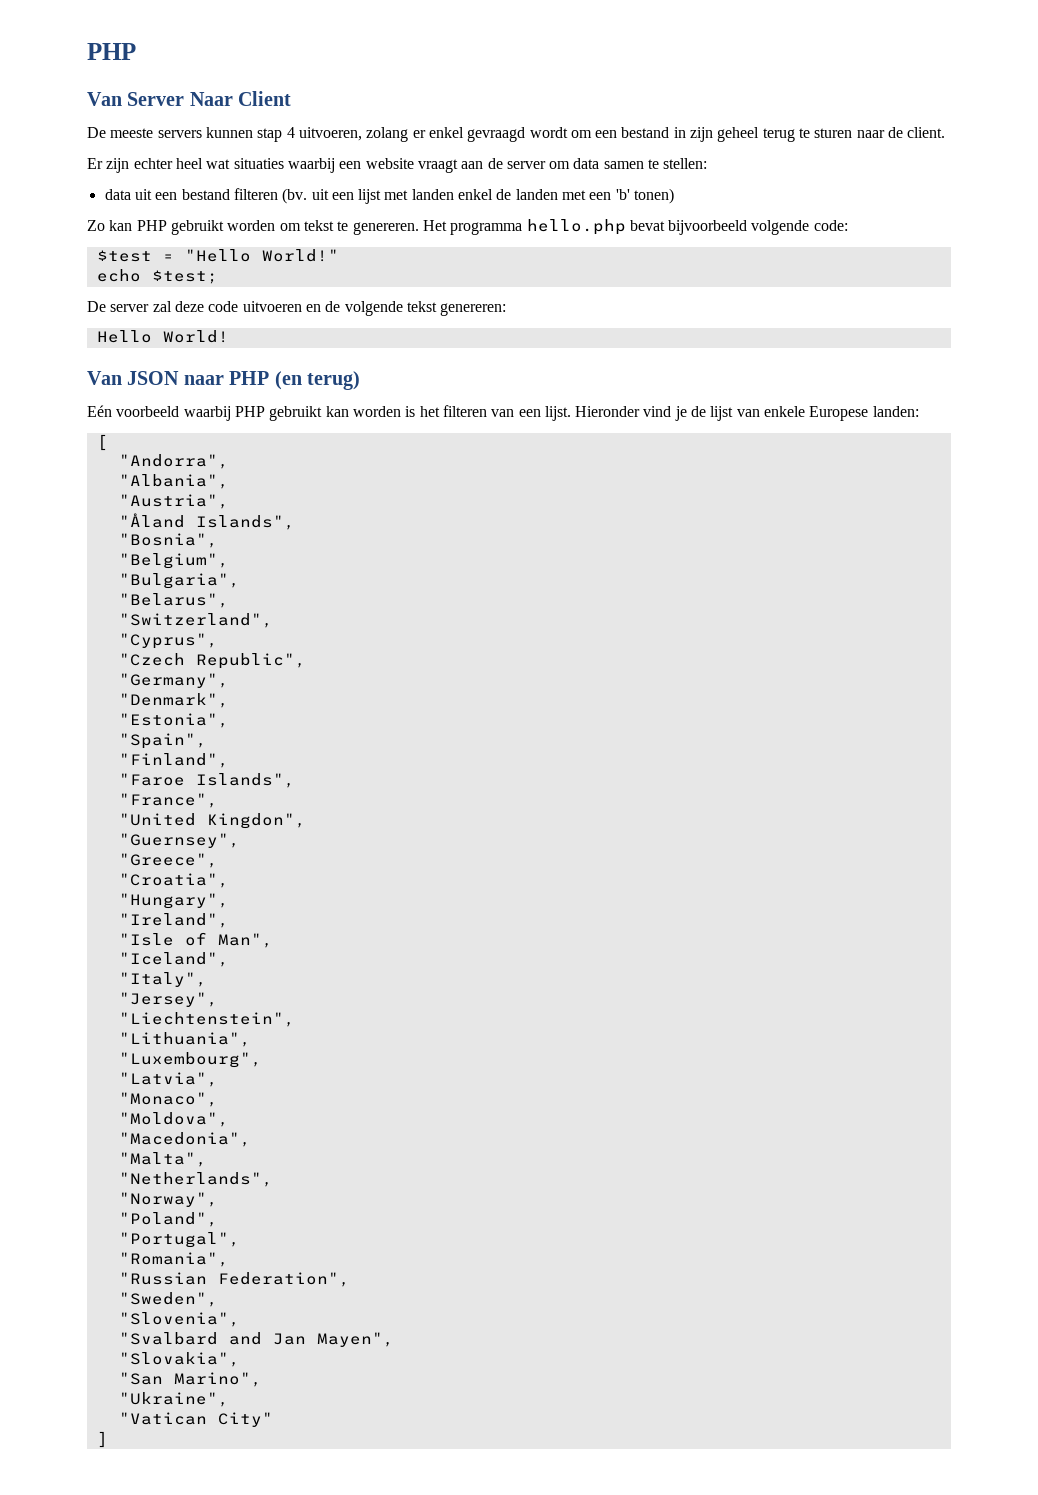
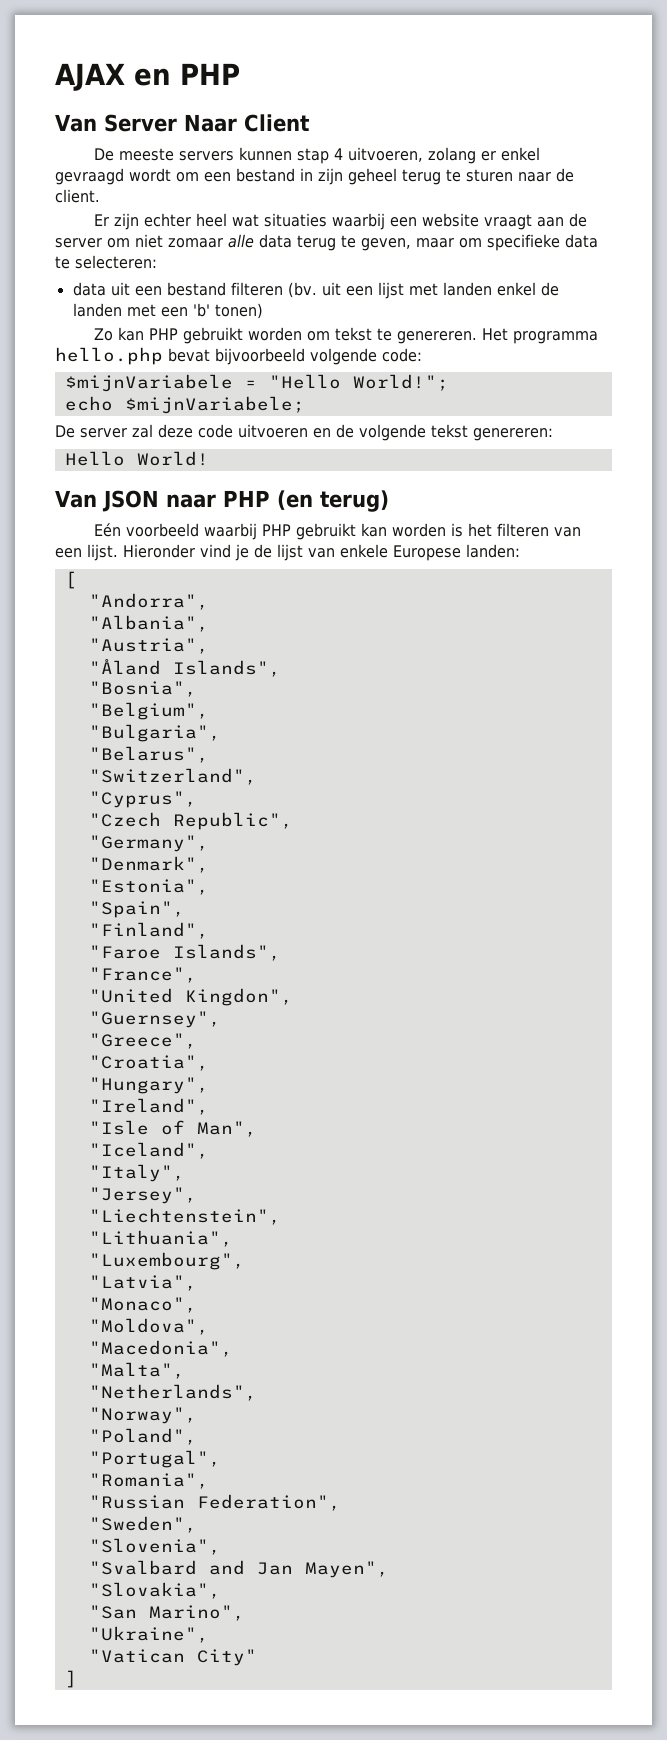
(87, 51) none -> [55,63,171,91] AJAX en
[573,158,708,169] data samen te stellen: -> [135,234,598,251] [55,255,157,269] niet zomaar alle data terug te geven, maar om specifieke data te selecteren:
[96,250,152,262] $test -> [64,374,233,392] $mijnVariabele
[261,249,339,262] World!" -> [352,374,449,391] World!";
[151,270,218,284] $test; -> [124,396,305,414] $mijnVariabele;

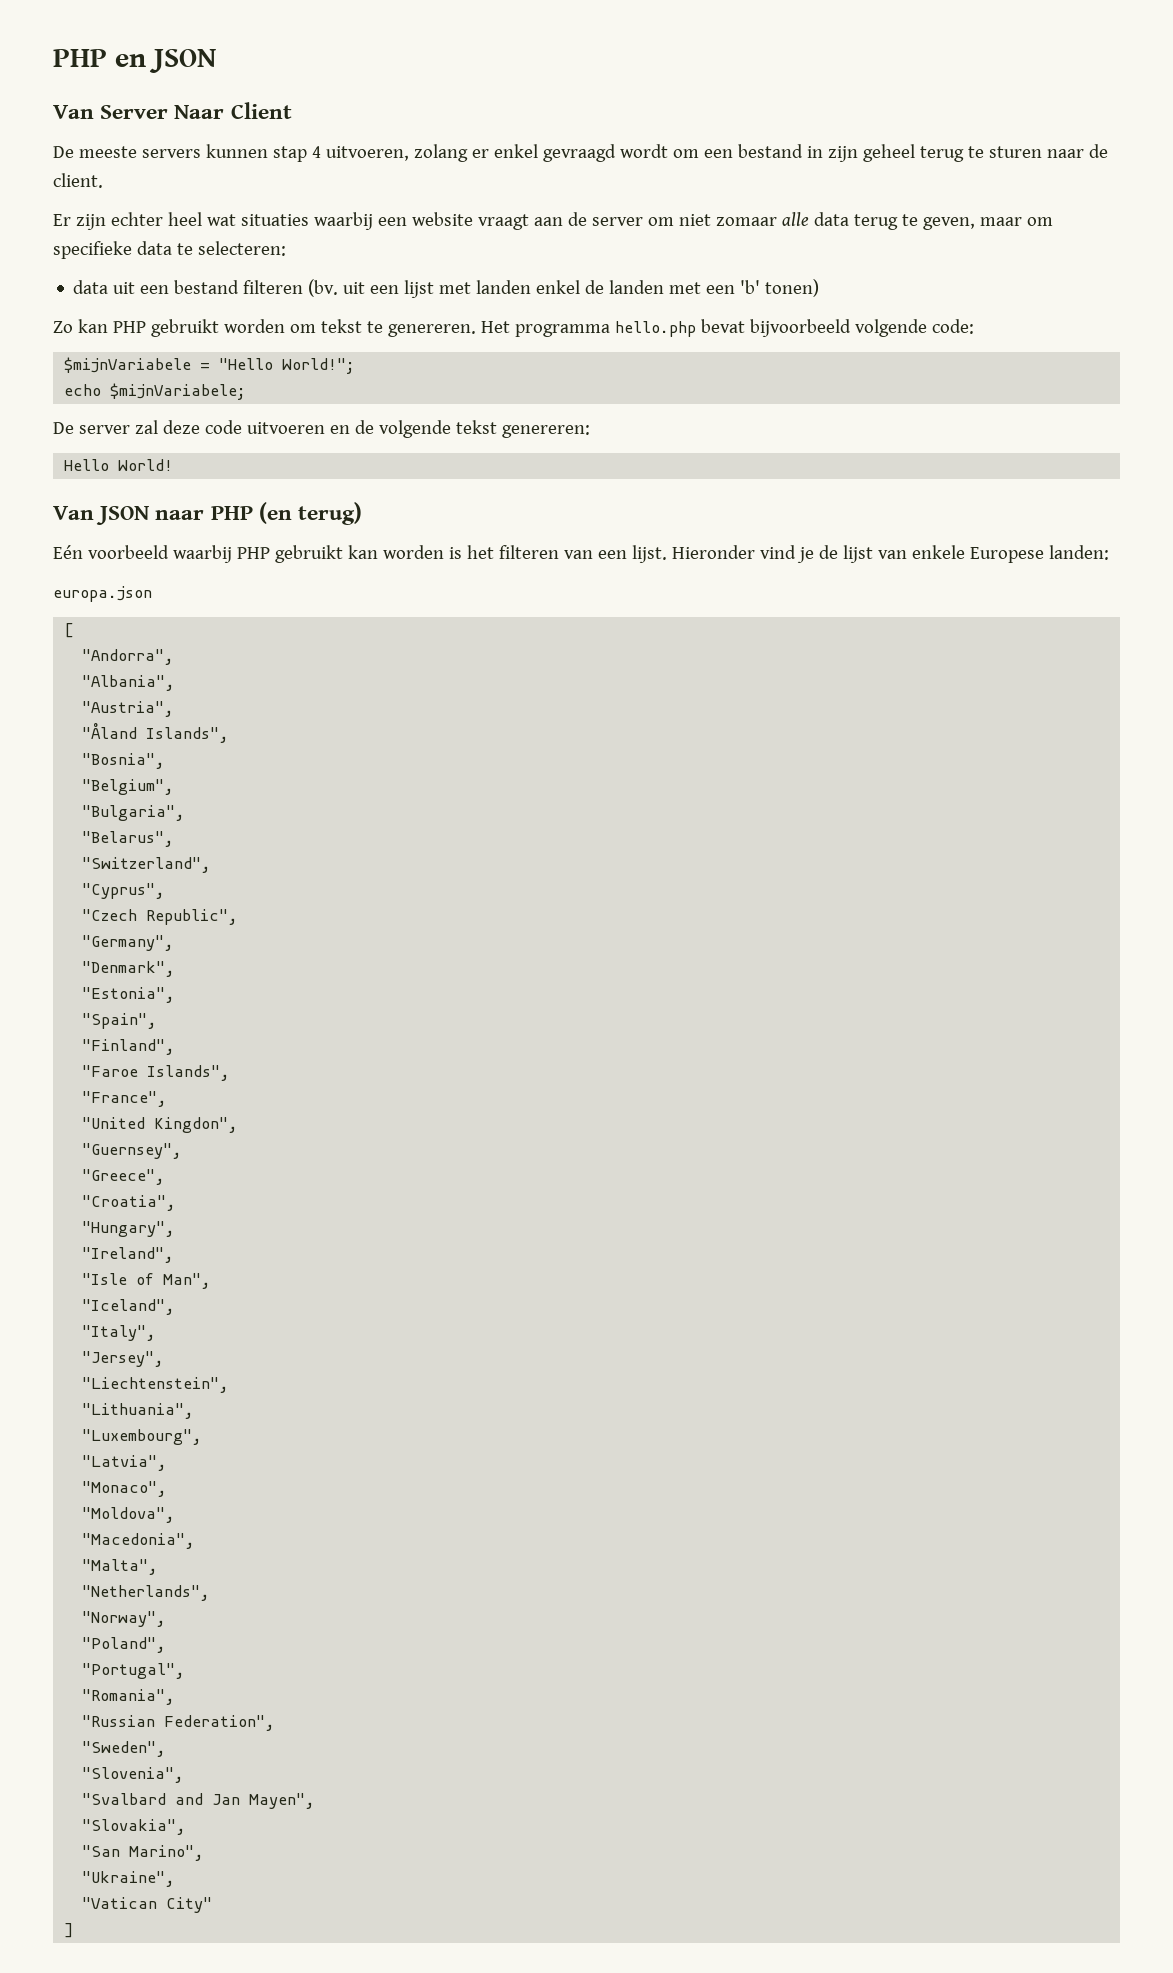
[55,63,240,91] AJAX en PHP -> [53,49,216,73] PHP en JSON
(520, 551) none -> [53,586,152,602] // europa.json

